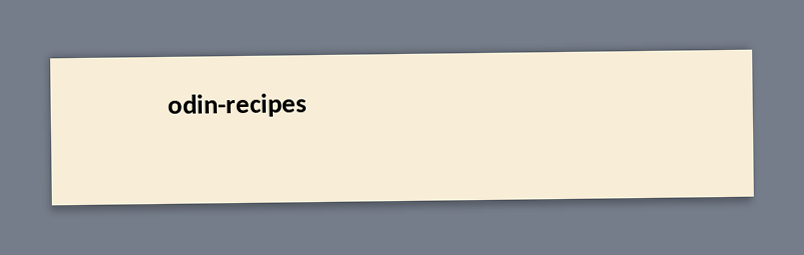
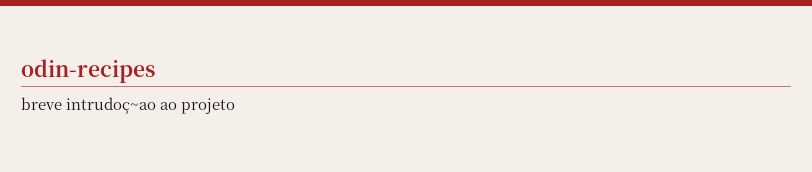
(307, 105) none -> [21,97,236,114] // breve intrudoç~ao ao projeto

